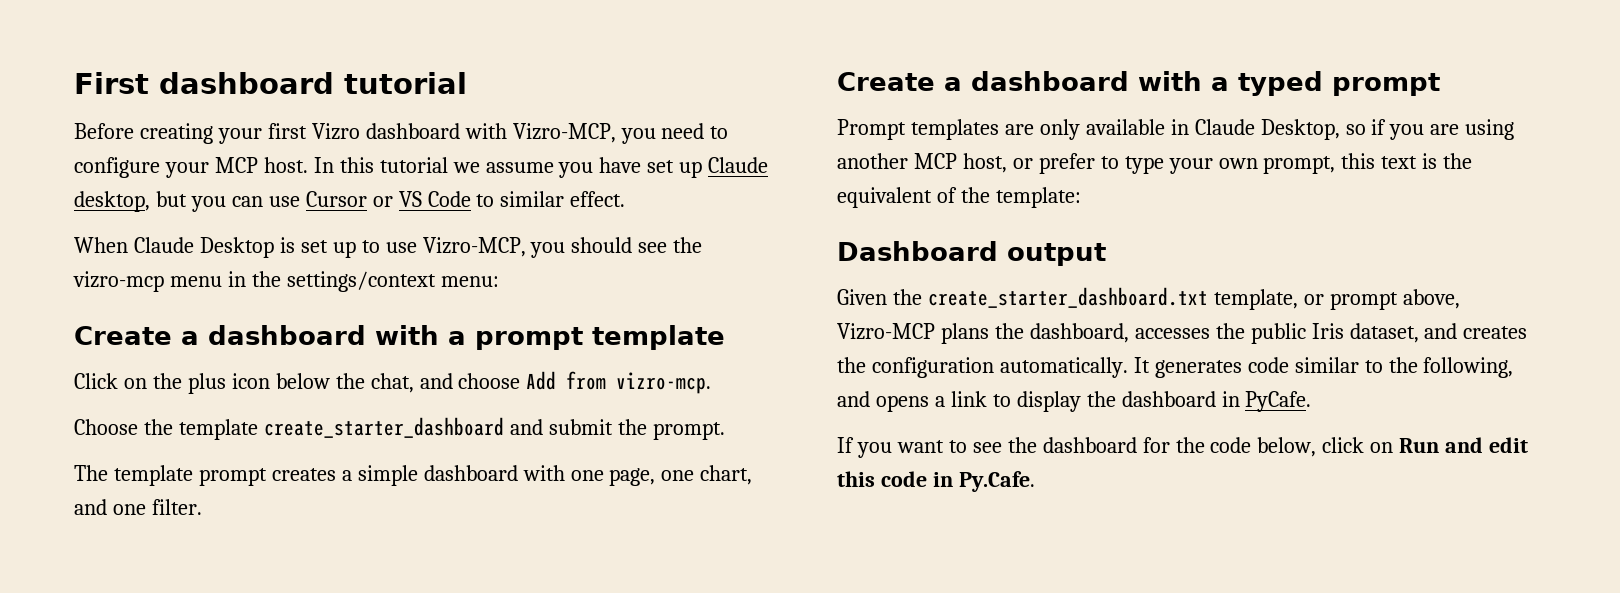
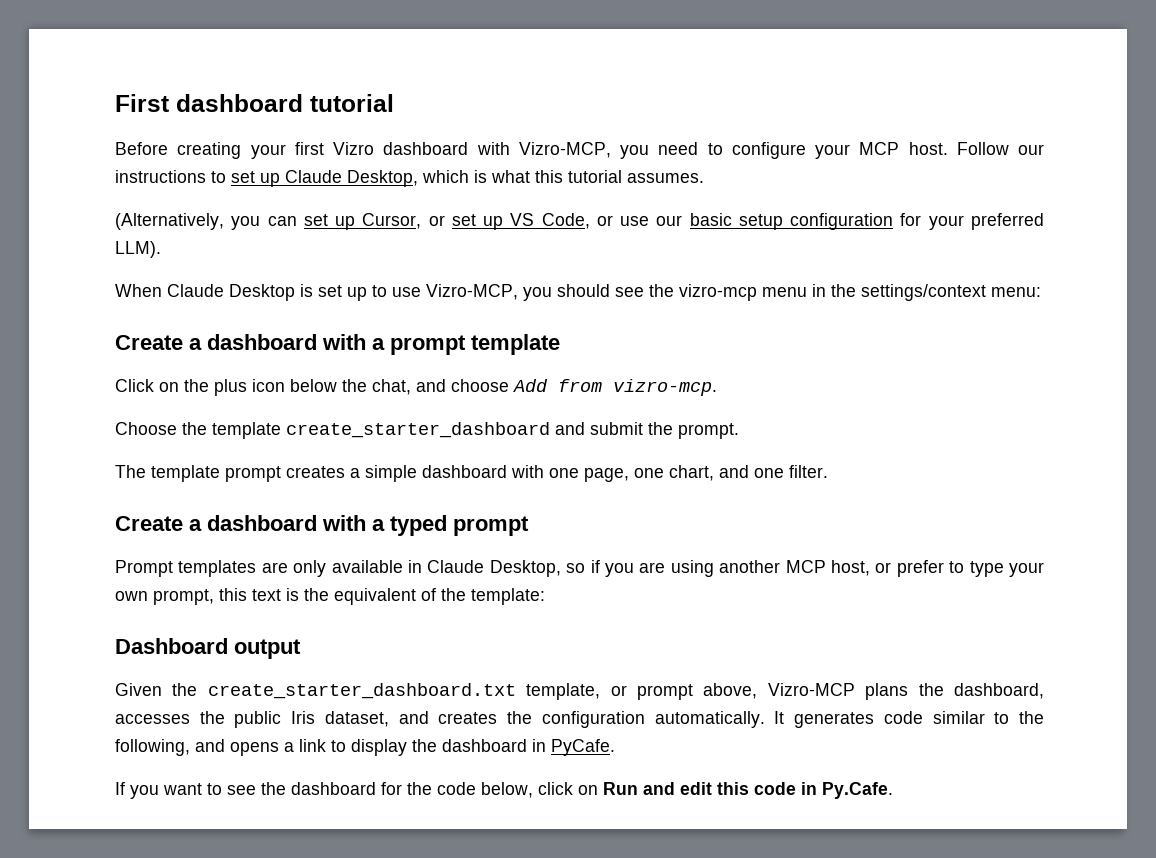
[313,157,769,178] [74,191,626,212] In this tutorial we assume you have set up Claude desktop, but you can use Cursor or VS Code to similar effect. -> [956,142,1044,155] [115,170,704,187] [115,213,1045,230] [115,241,161,258] Follow our instructions to set up Claude Desktop, which is what this tutorial assumes. // (Alternatively, you can set up Cursor, or set up VS Code, or use our basic setup configuration for your preferred LLM).

